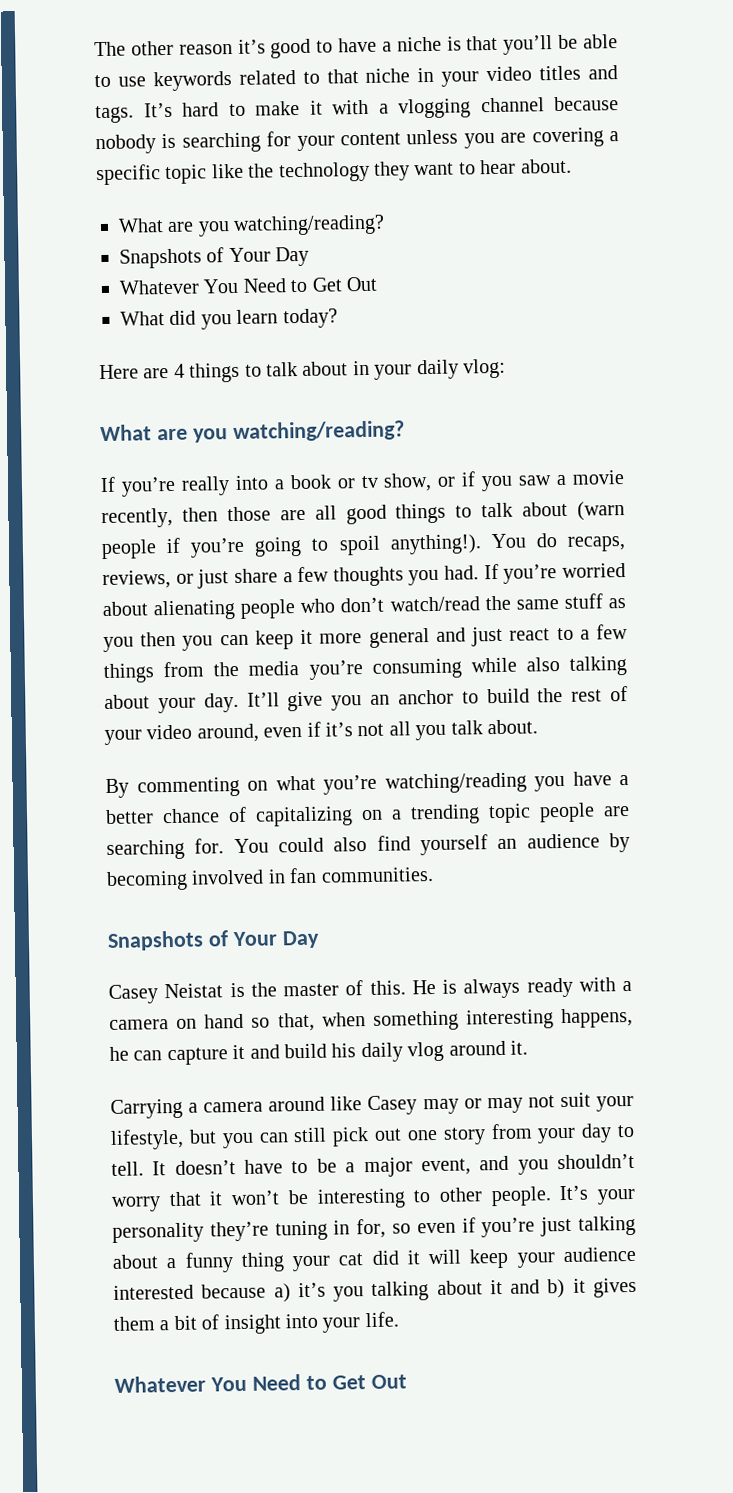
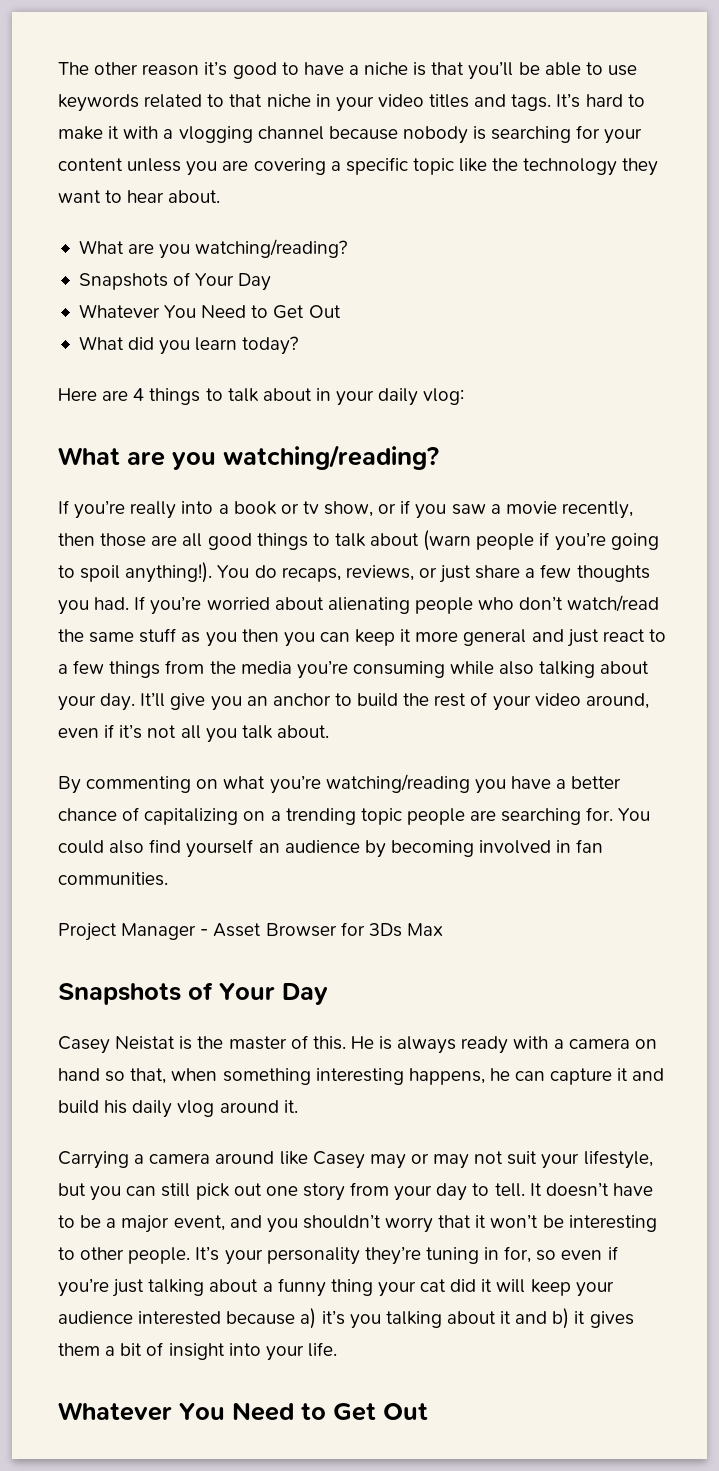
(434, 874) none -> [58,922,443,941] // Project Manager - Asset Browser for 3Ds Max

